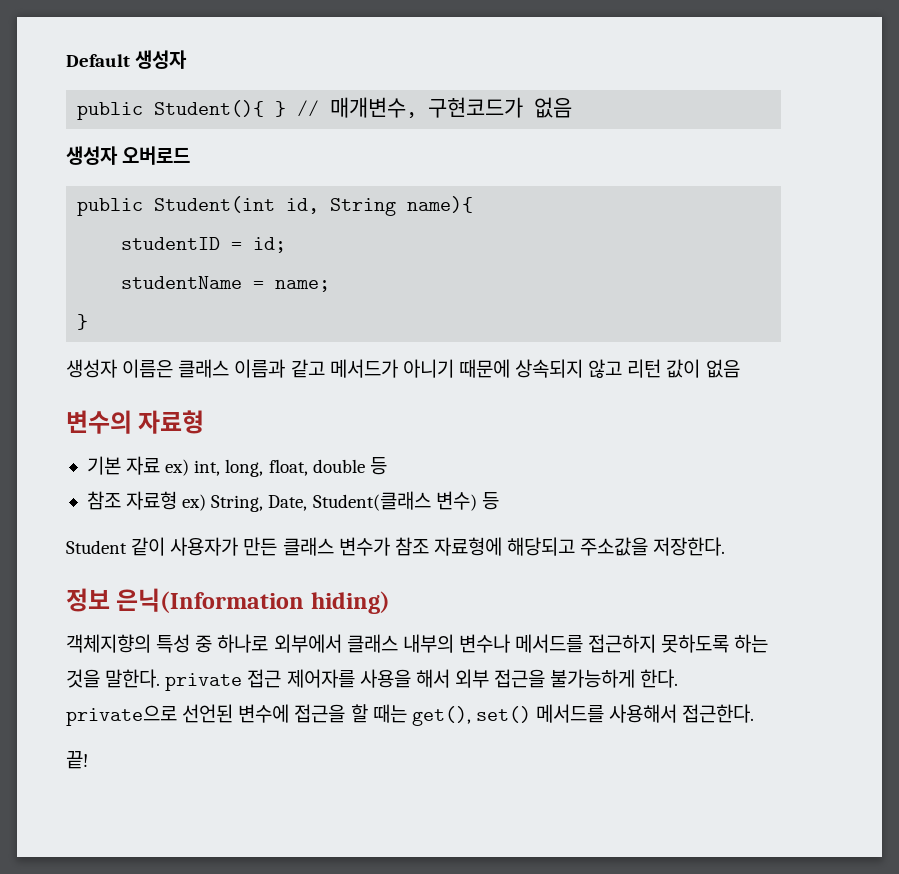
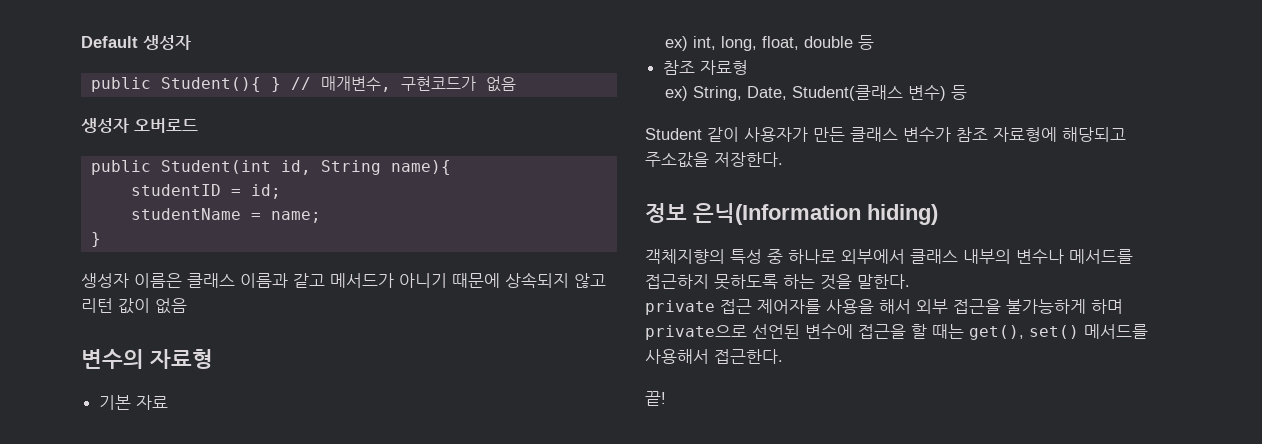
(161, 465) none -> (169, 402) //
(178, 500) none -> (749, 67) //
(161, 678) none -> (910, 281) //
[640,669,679,688] 한다. -> [1091,299,1123,314] 하며

